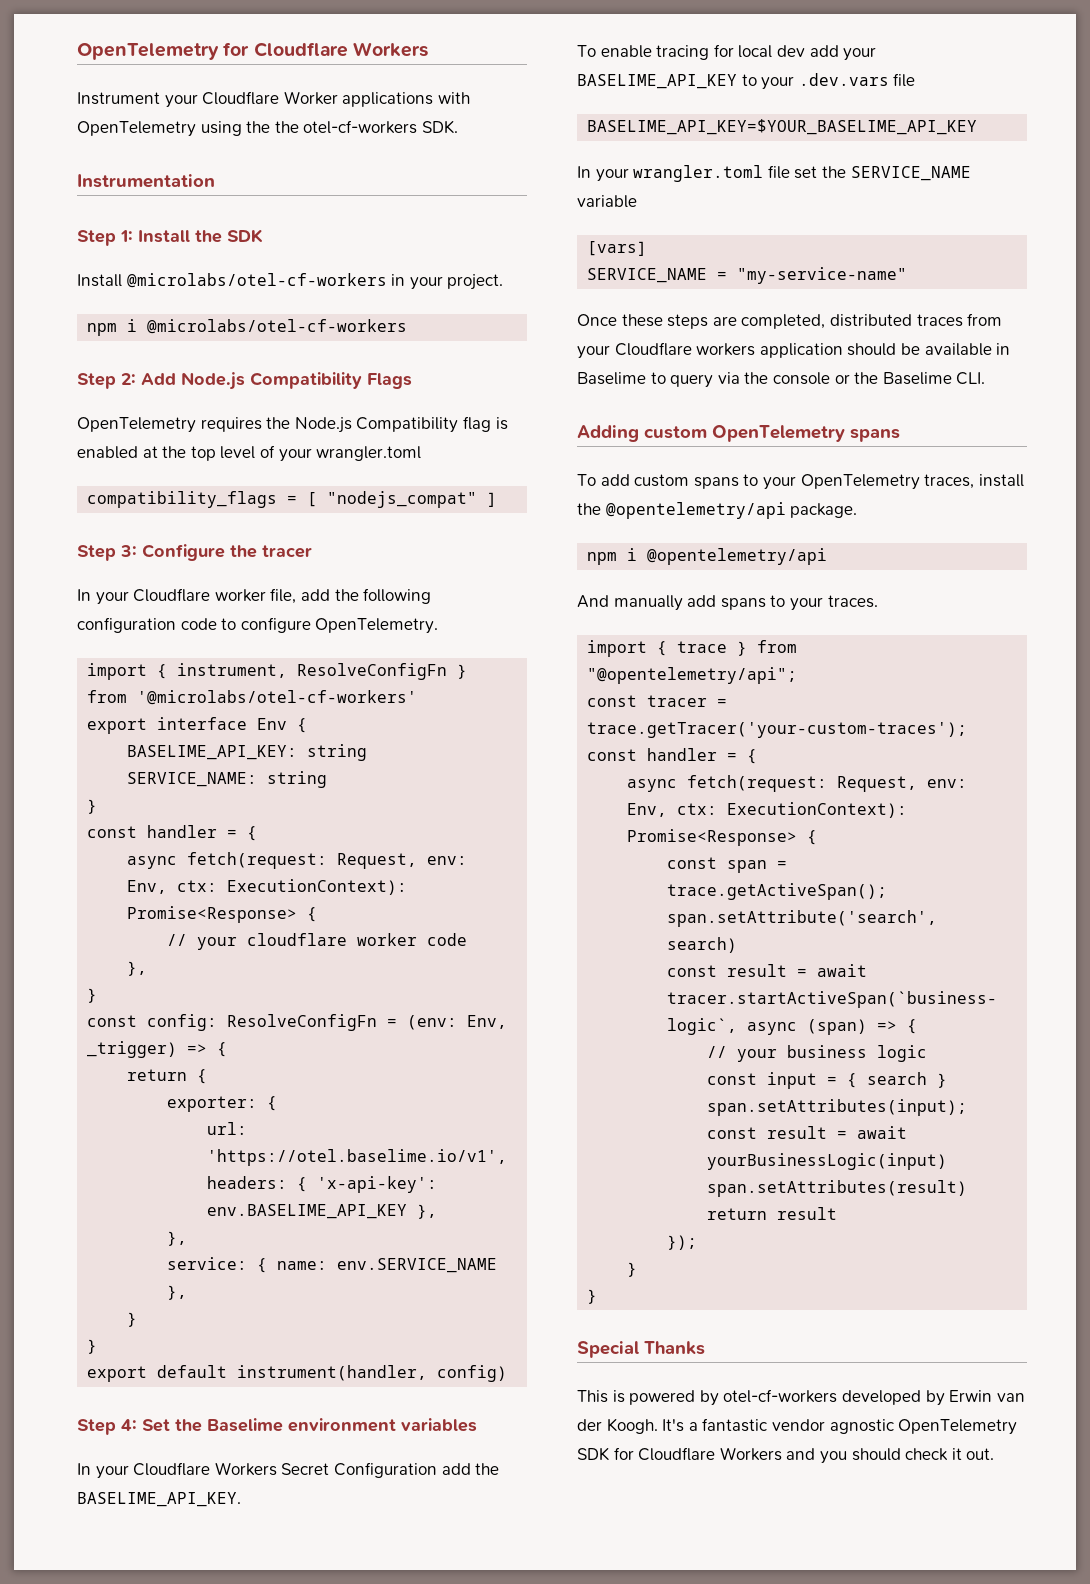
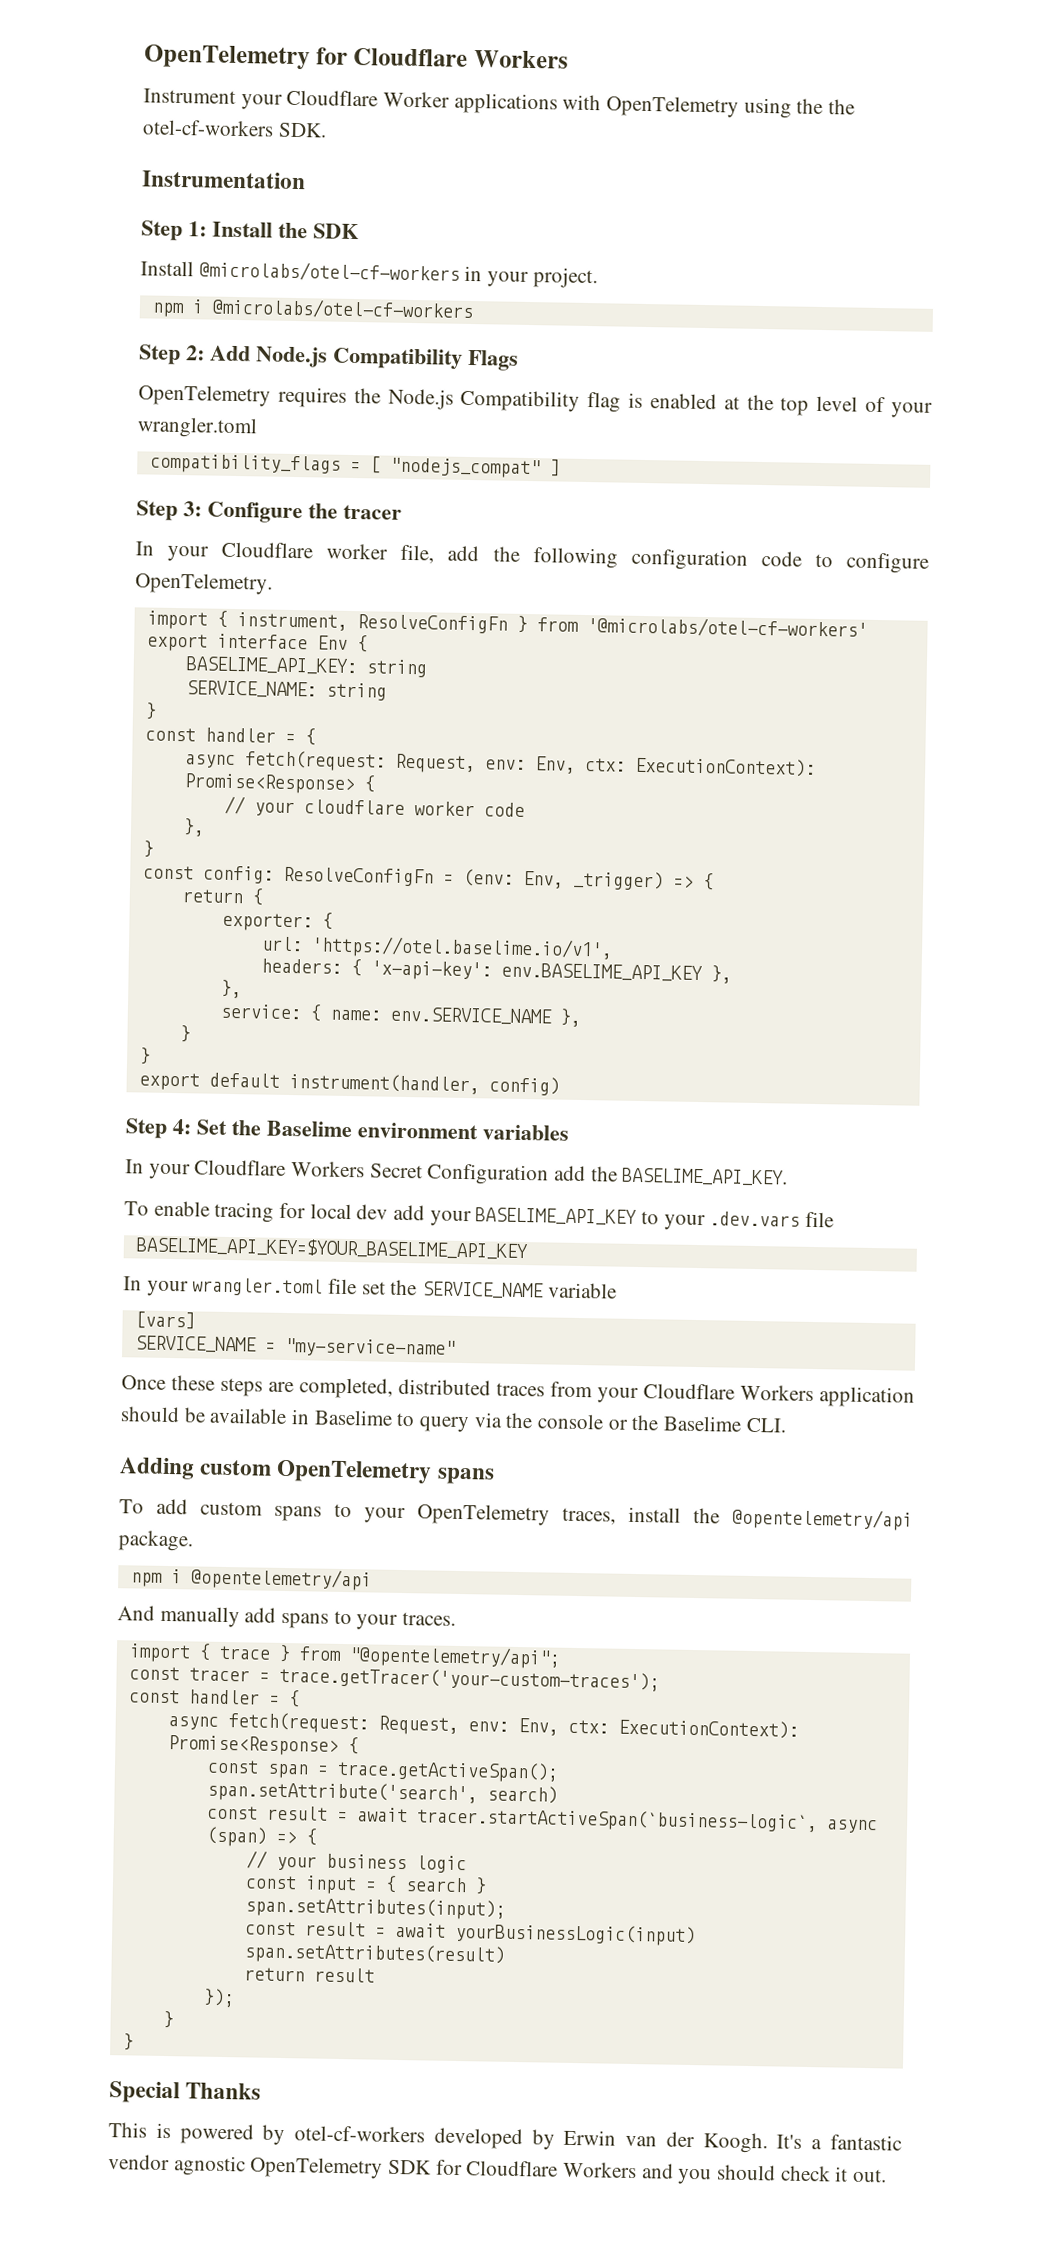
[696,343,756,356] workers -> [740,1384,814,1402] Workers

